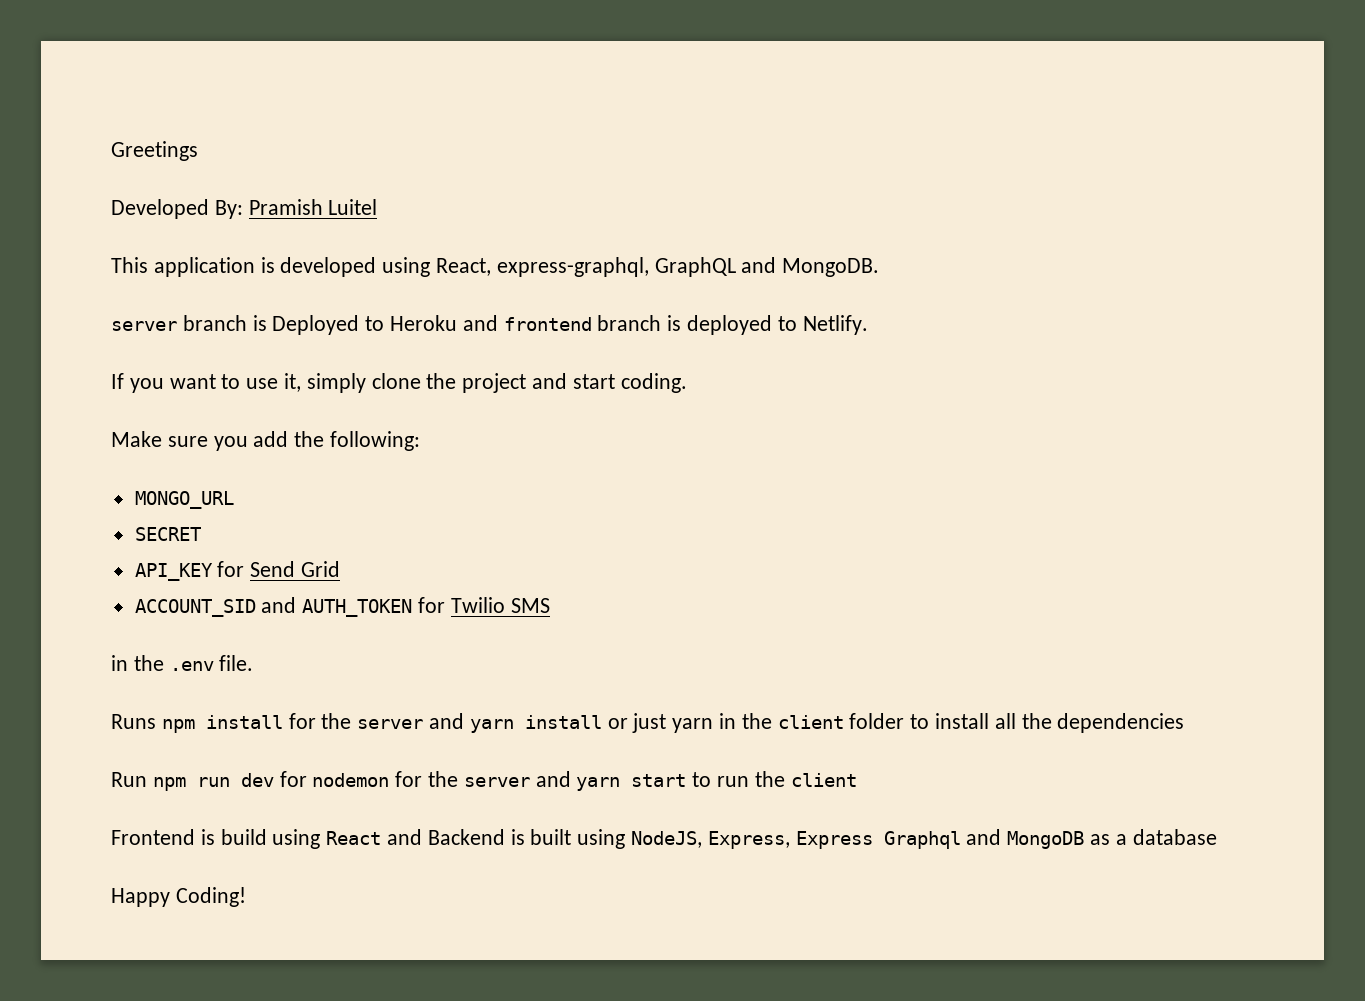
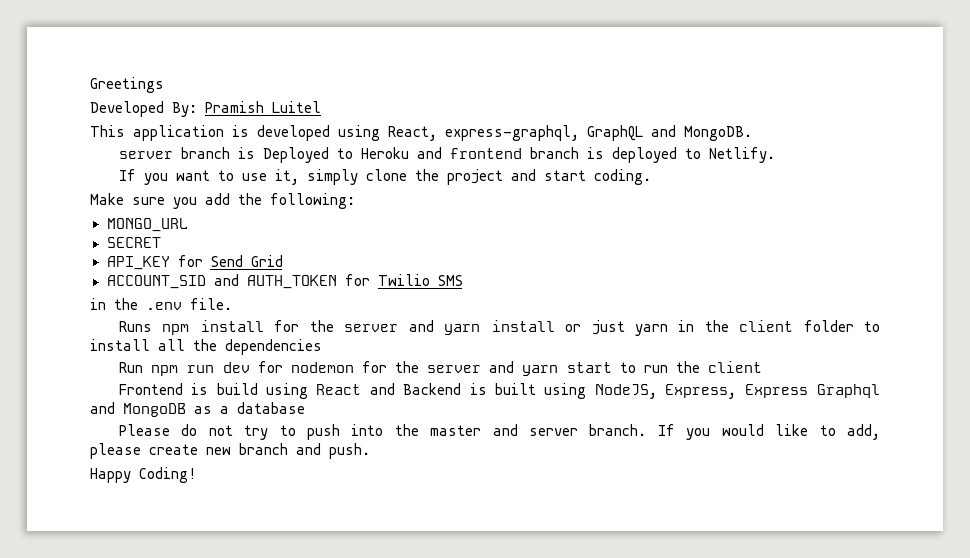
(1217, 837) none -> [118,424,880,440] [90,443,370,459] // Please do not try to push into the master and server branch. If you would like to add, please create new branch and push.

